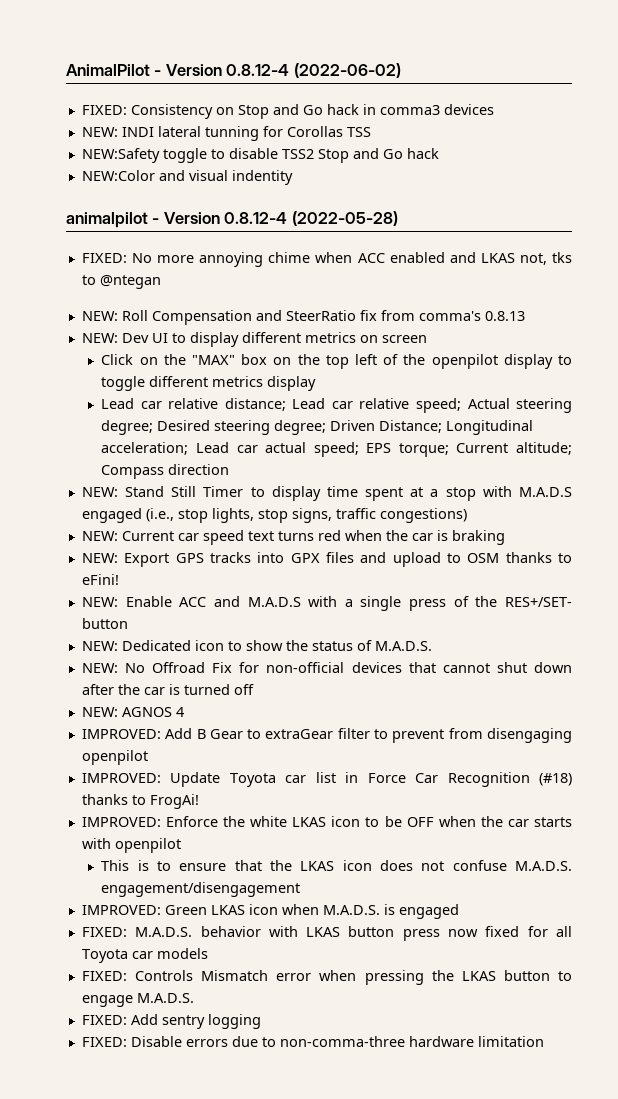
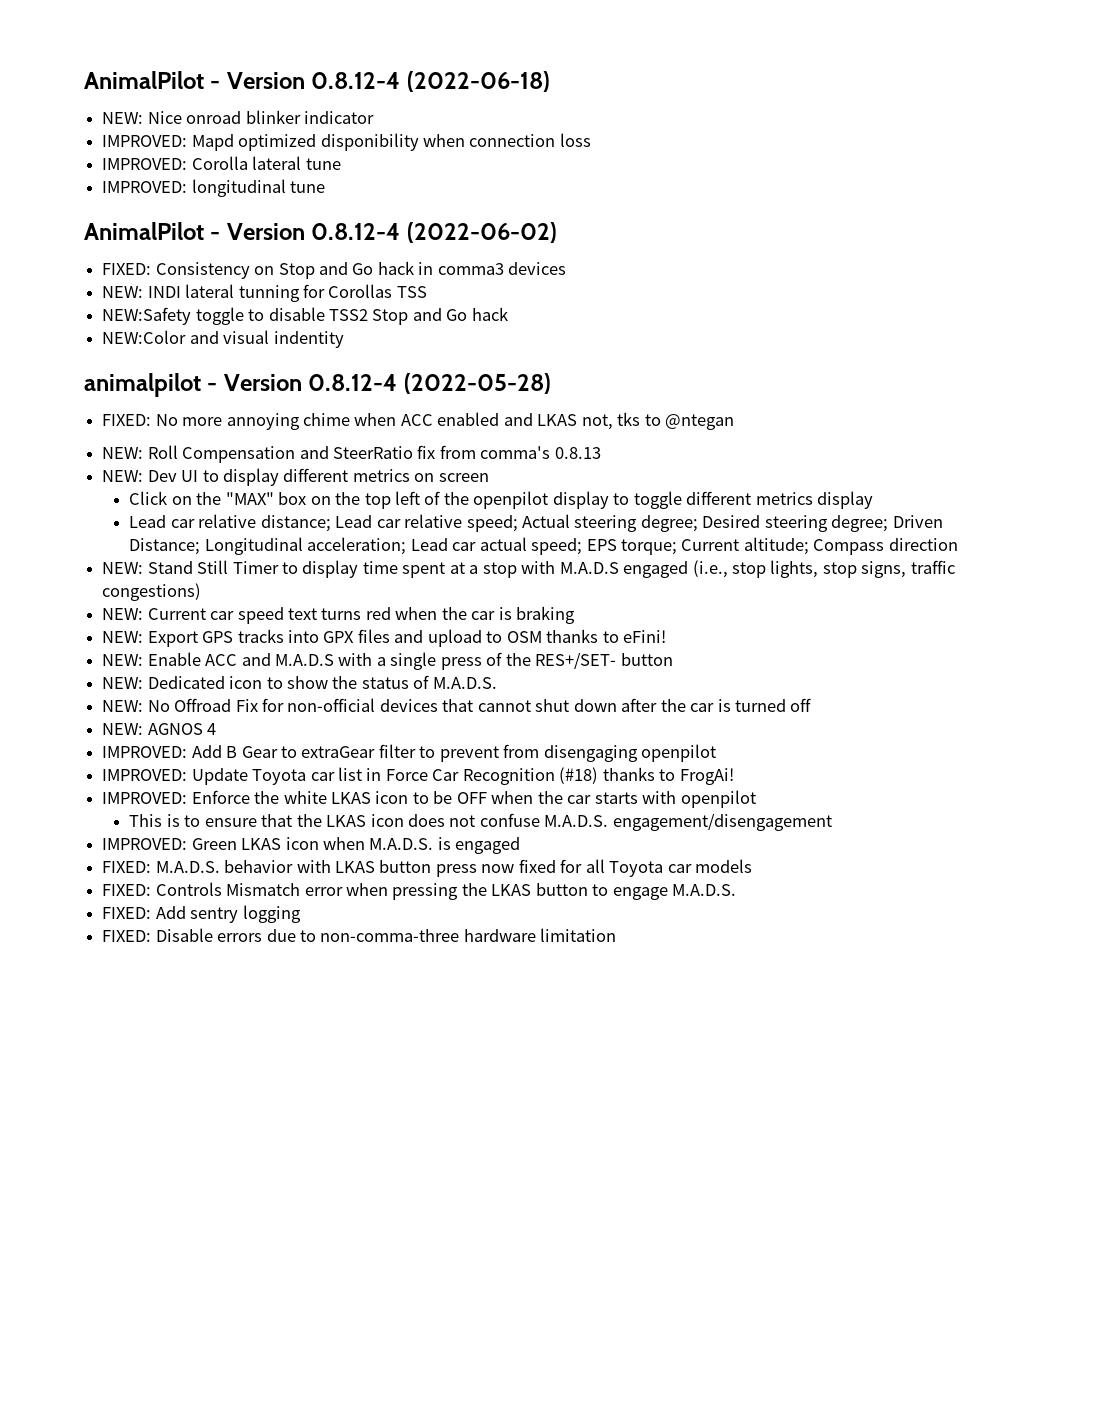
[66,64,290,76] AnimalPilot - Version 0.8.12-4 -> [84,71,550,92] [102,110,374,124] [102,133,591,151] [102,156,341,170] [102,179,326,197] [84,222,401,240] AnimalPilot - Version 0.8.12-4 (2022-06-18) // NEW: Nice onroad blinker indicator // IMPROVED: Mapd optimized disponibility when connection loss // IMPROVED: Corolla lateral tune // IMPROVED: longitudinal tune // AnimalPilot - Version 0.8.12-4

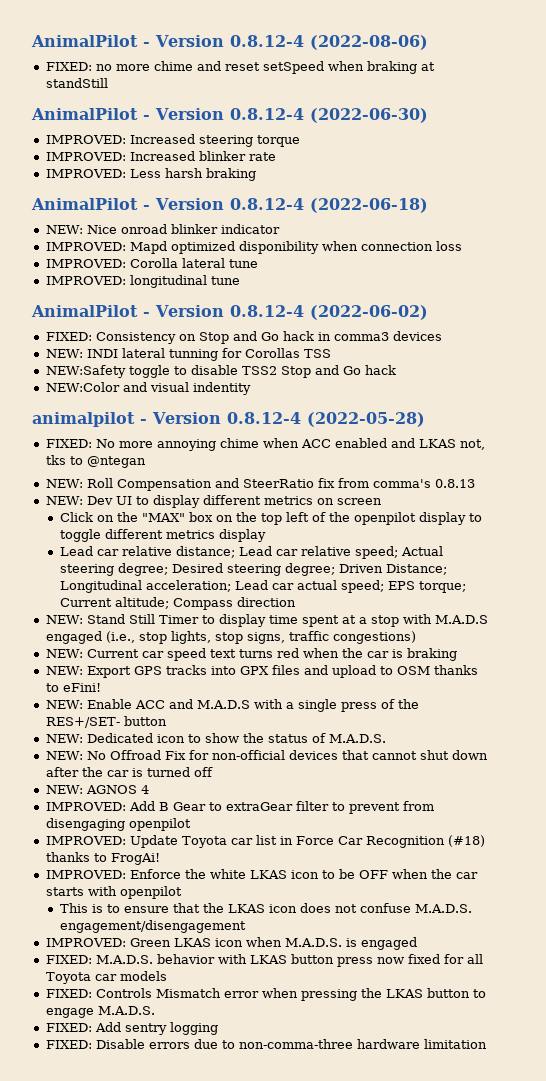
[84,71,401,89] AnimalPilot - Version 0.8.12-4 -> [31,35,428,50] [45,61,435,74] [45,78,108,88] [31,108,428,123] [45,134,300,147] [45,151,276,161] [45,168,256,181] [31,198,304,210] AnimalPilot - Version 0.8.12-4 (2022-08-06) // FIXED: no more chime and reset setSpeed when braking at standStill // AnimalPilot - Version 0.8.12-4 (2022-06-30) // IMPROVED: Increased steering torque // IMPROVED: Increased blinker rate // IMPROVED: Less harsh braking // AnimalPilot - Version 0.8.12-4

